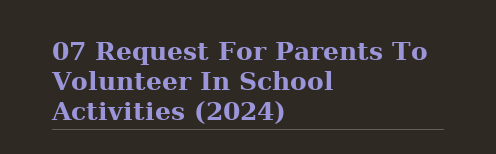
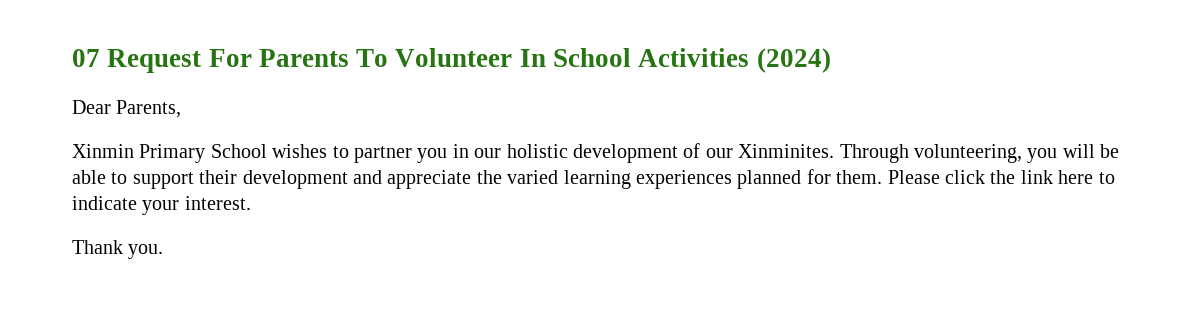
(286, 112) none -> [72,100,182,118] [72,143,1120,163] [72,169,1115,189] [72,196,251,215] [72,240,164,259] // Dear Parents, // Xinmin Primary School wishes to partner you in our holistic development of our Xinminites. Through volunteering, you will be able to support their development and appreciate the varied learning experiences planned for them. Please click the link here to indicate your interest. // Thank you.

